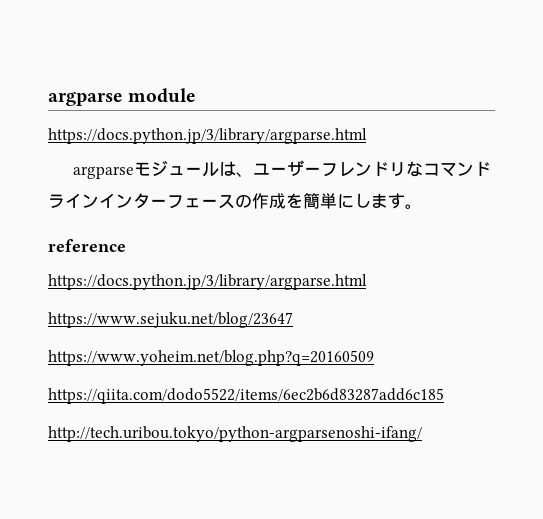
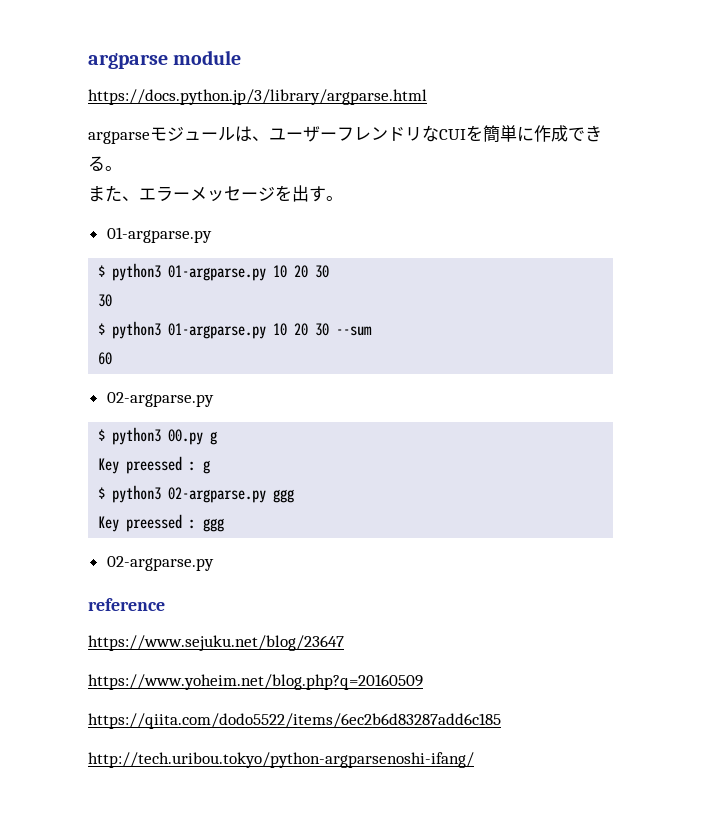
[423,161,492,177] [48,193,422,209] コマンドラインインターフェースの作成を簡単にします。 -> [439,125,602,143] [88,156,122,171] [88,185,343,202] [106,227,212,243] [98,263,330,281] [98,294,113,307] [98,321,373,339] [98,352,113,365] [106,392,214,407] [98,427,218,445] [98,456,211,474] [98,485,295,503] [98,514,225,532] [106,556,214,571] CUIを簡単に作成できる。 // また、エラーメッセージを出す。 // 01-argparse.py // $ python3 01-argparse.py 10 20 30 // 30 // $ python3 01-argparse.py 10 20 30 --sum // 60 // 02-argparse.py // $ python3 00.py g // Key preessed : g // $ python3 02-argparse.py ggg // Key preessed : ggg // 02-argparse.py
[48,274,367,290] // https://docs.python.jp/3/library/argparse.html -> (165, 604) none

